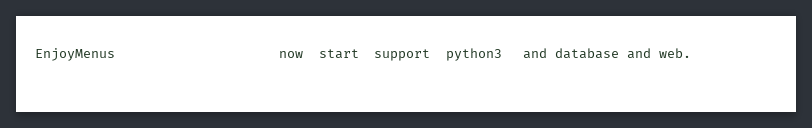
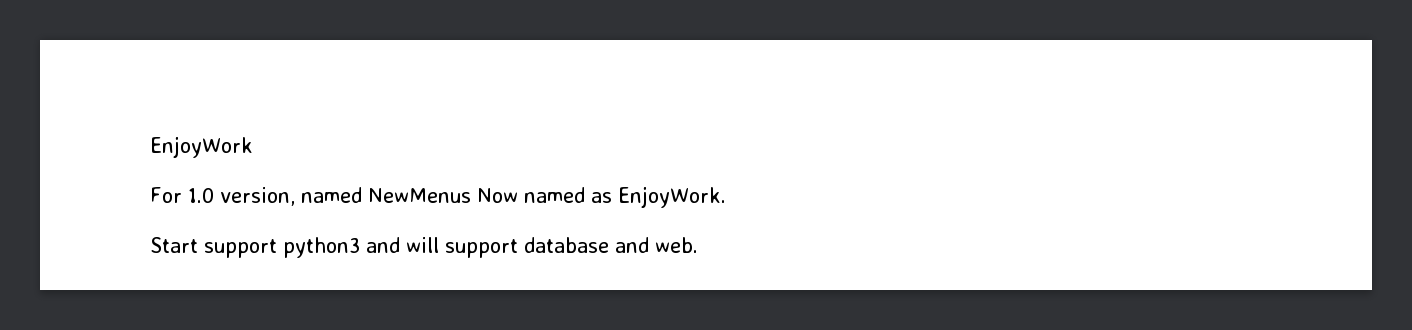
[35,48,115,61] [279,49,359,59] EnjoyMenus // now start -> [150,136,253,158] [150,186,726,208] [150,237,198,253] EnjoyWork // For 1.0 version, named NewMenus Now named as EnjoyWork. // Start
(547, 53) none -> [406,237,518,258] will support

